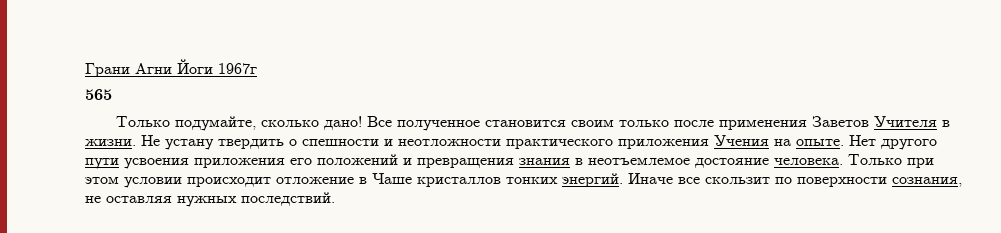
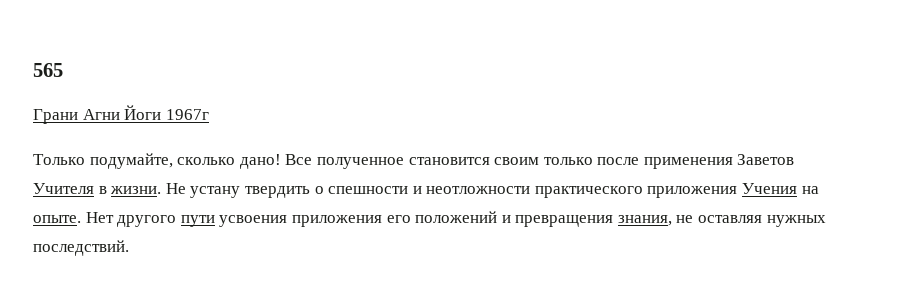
(85, 70) none -> [33,63,63,77] 565 //
[85,89,112,100] // 565 -> (209, 114) none
[519,154,934,168] [85,173,962,188] знания в неотъемлемое достояние человека. Только при этом условии происходит отложение в Чаше кристаллов тонких энергий. Иначе все скользит по поверхности сознания, -> [617,215,672,226] знания,

